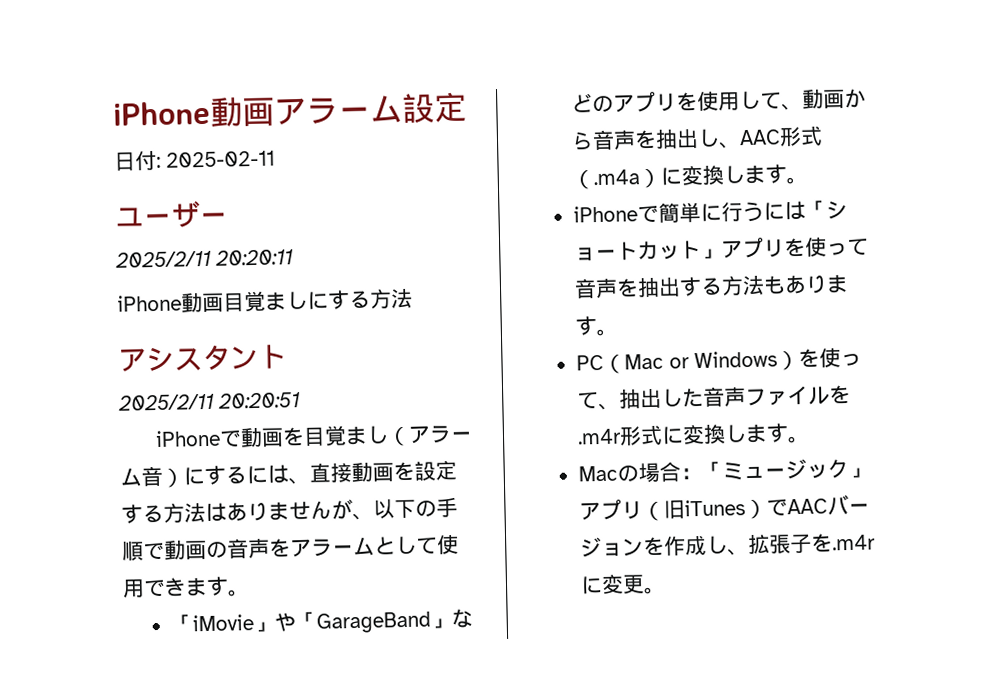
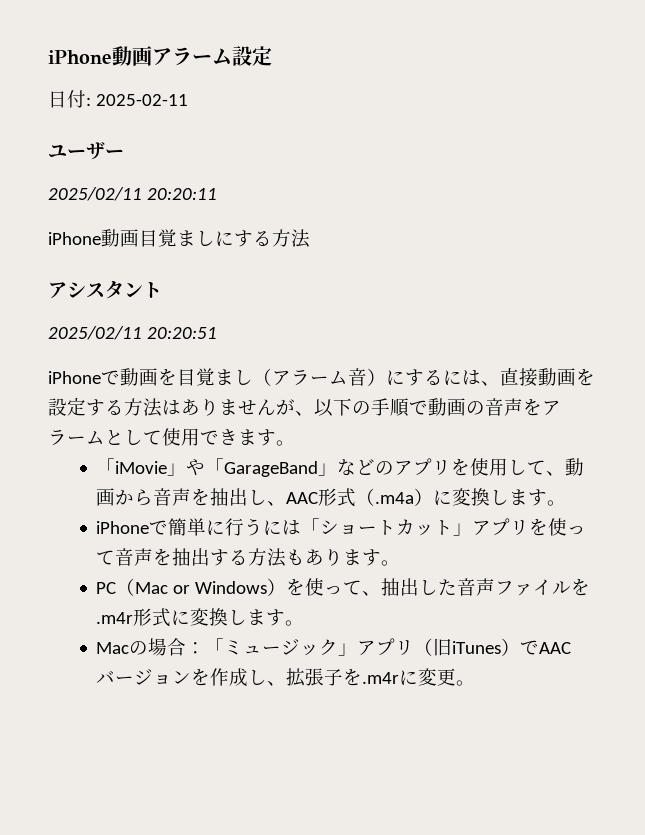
[115,250,212,268] 2025/2/11 -> [48,187,142,201] 2025/02/11
[118,393,215,411] 2025/2/11 -> [48,326,142,340] 2025/02/11

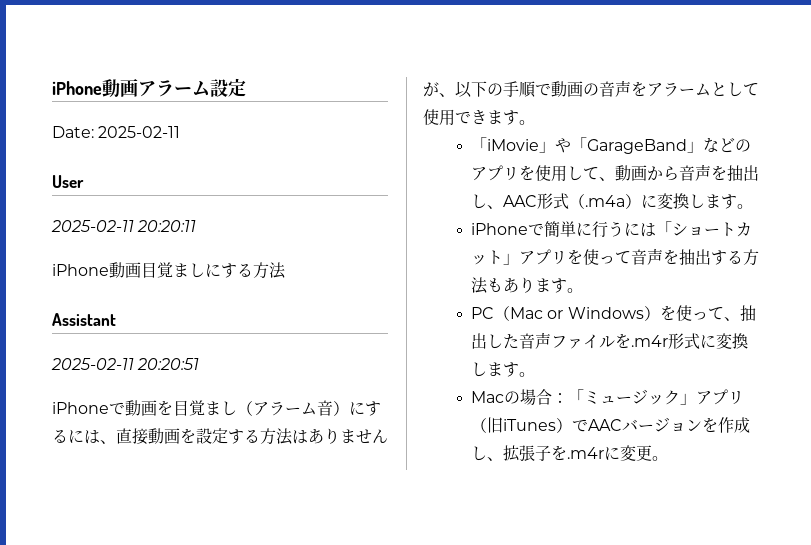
[48,90,91,108] 日付: -> [52,126,94,138] Date:
[48,141,124,160] [48,187,142,201] ユーザー // 2025/02/11 -> [52,175,84,188] [51,220,134,232] User // 2025-02-11
[48,280,162,299] [48,326,142,340] アシスタント // 2025/02/11 -> [52,313,116,326] [51,358,134,370] Assistant // 2025-02-11

